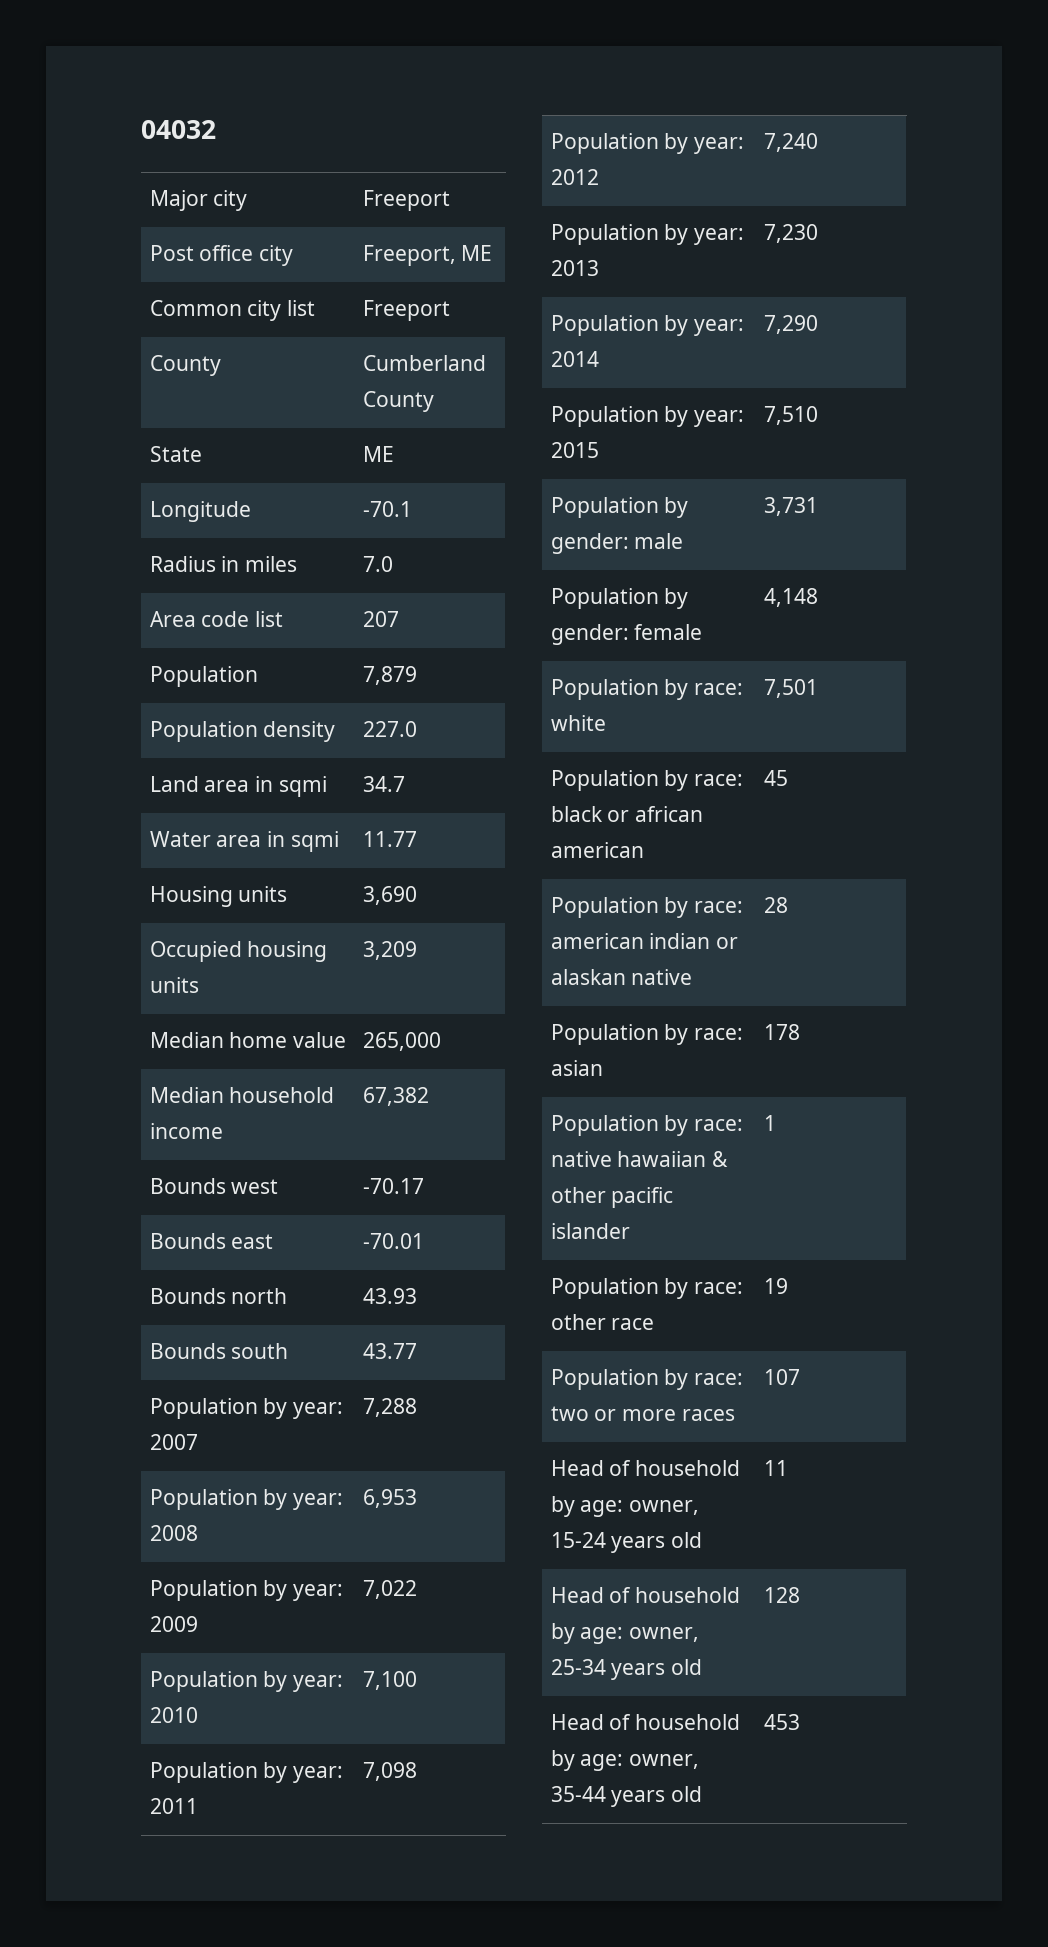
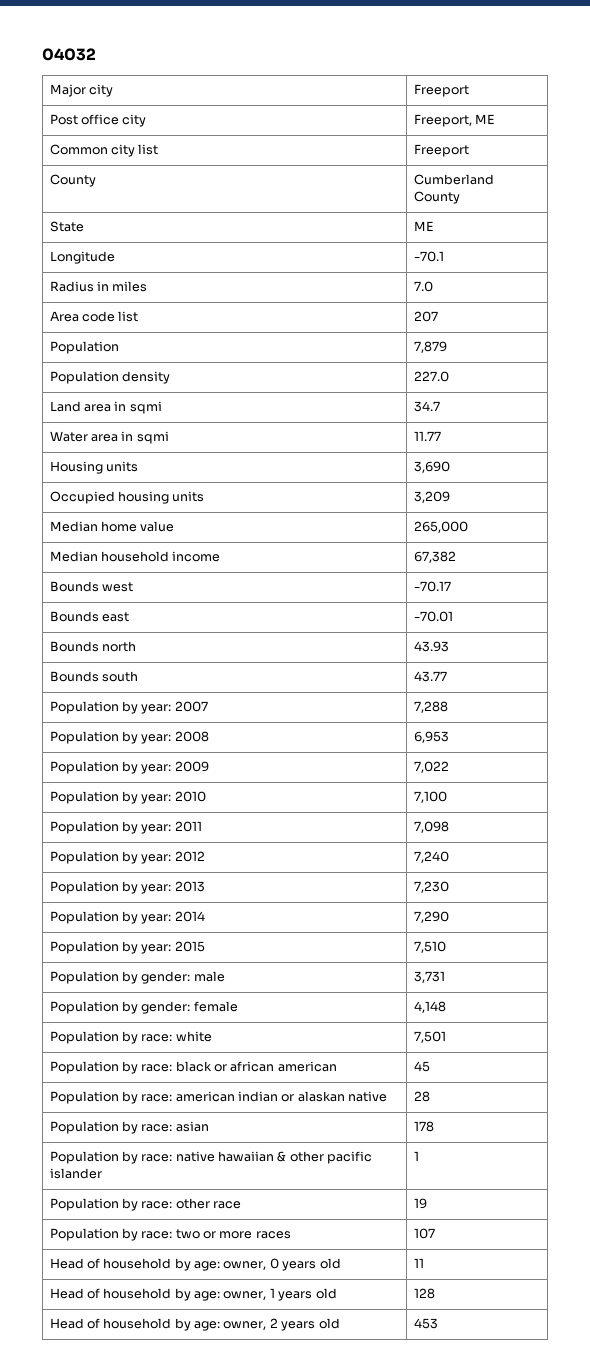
[550,1532,606,1548] 15-24 -> [269,1258,279,1269] 0
[550,1659,606,1675] 25-34 -> [269,1288,275,1298] 1
[550,1786,606,1802] 35-44 -> [269,1318,278,1328] 2

